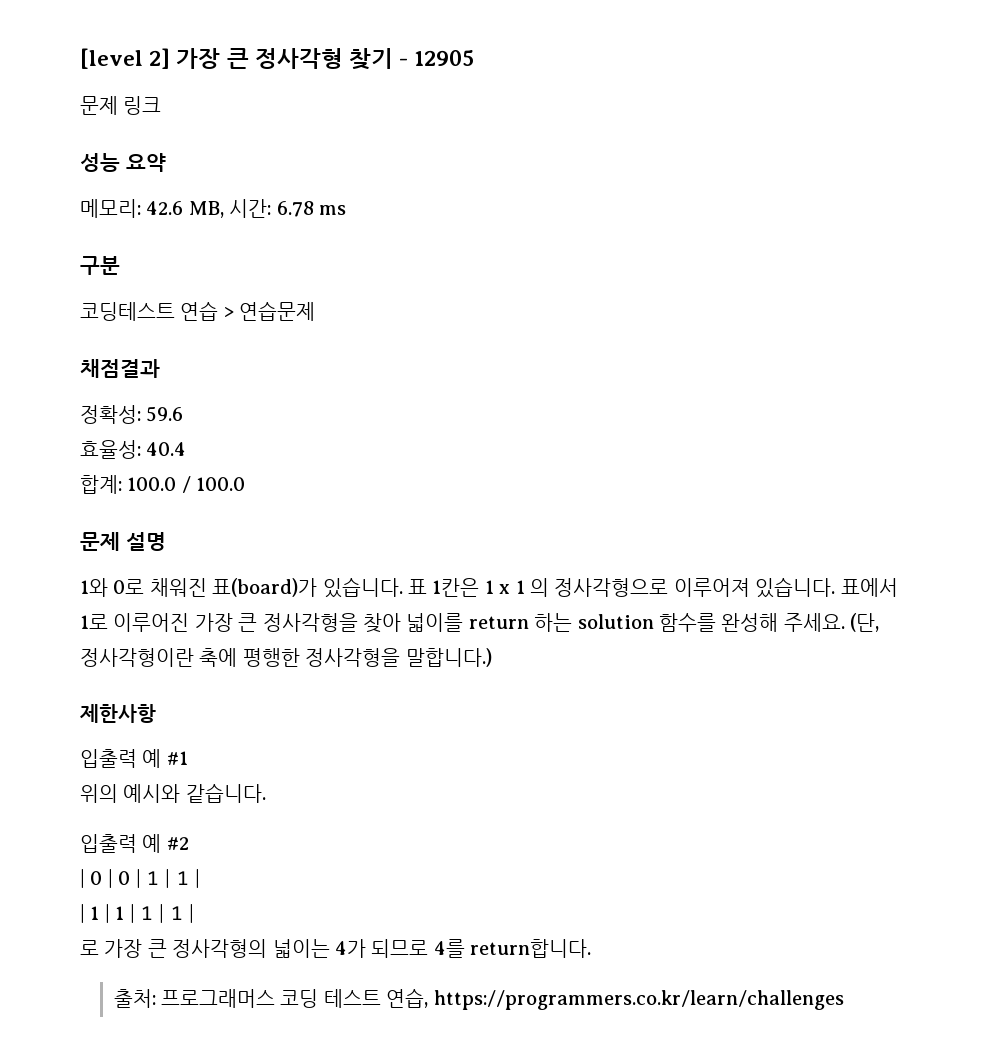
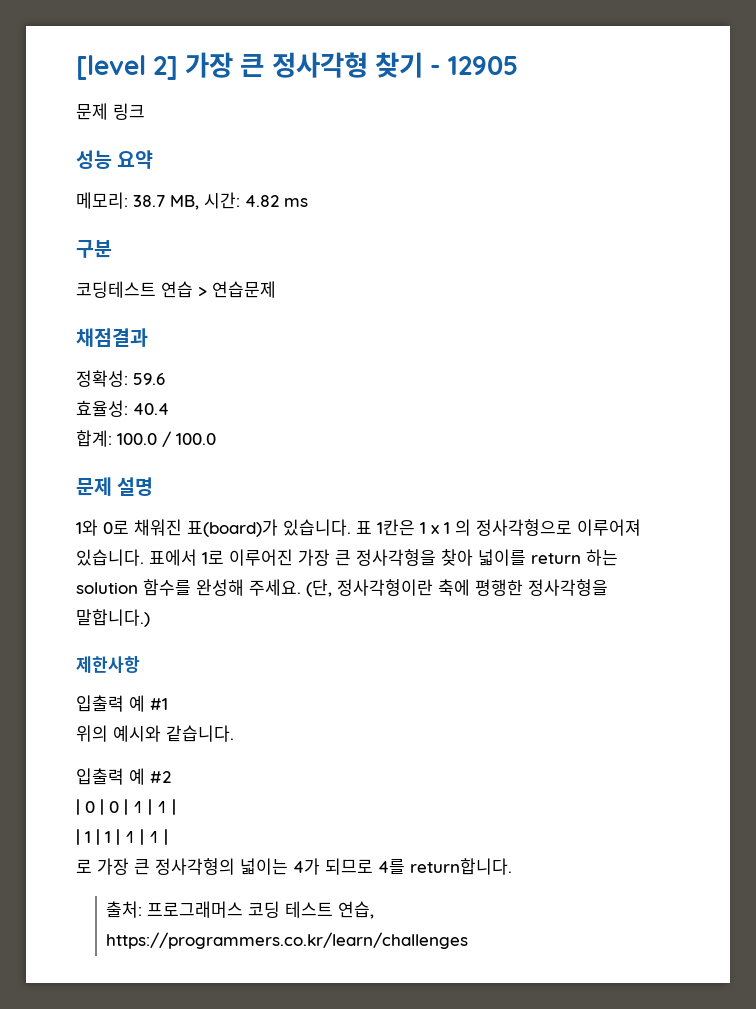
[146,201,184,215] 42.6 -> [133,195,165,207] 38.7
[276,201,314,217] 6.78 -> [245,195,279,207] 4.82

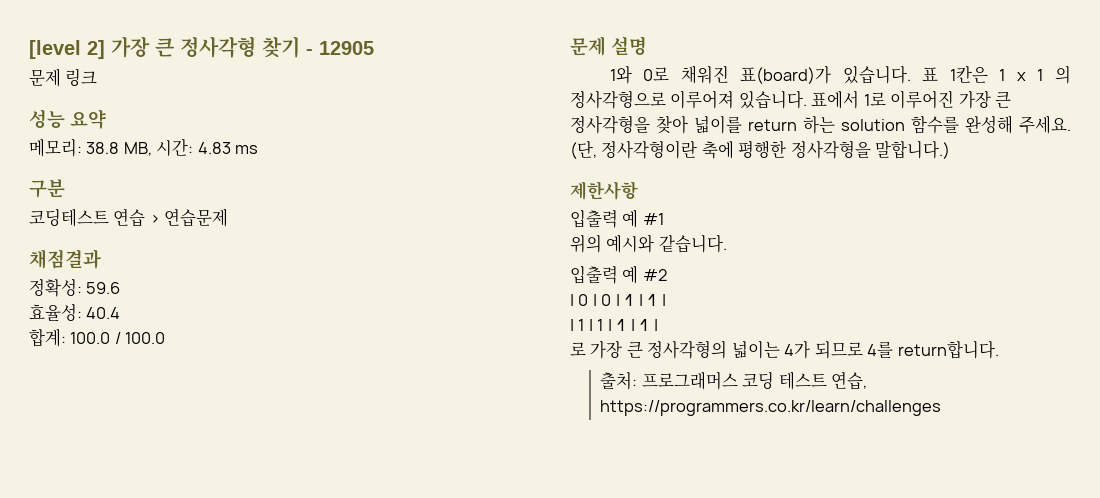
[133,195,165,207] 38.7 -> [86,142,120,154] 38.8
[245,195,279,207] 4.82 -> [197,142,231,154] 4.83

